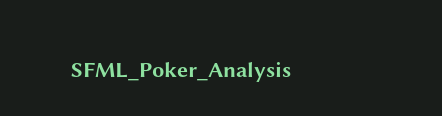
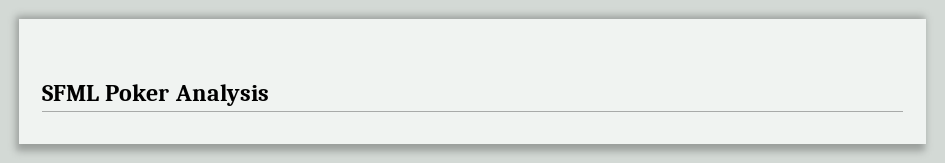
[71,61,291,82] SFML_Poker_Analysis -> [42,84,269,106] SFML Poker Analysis

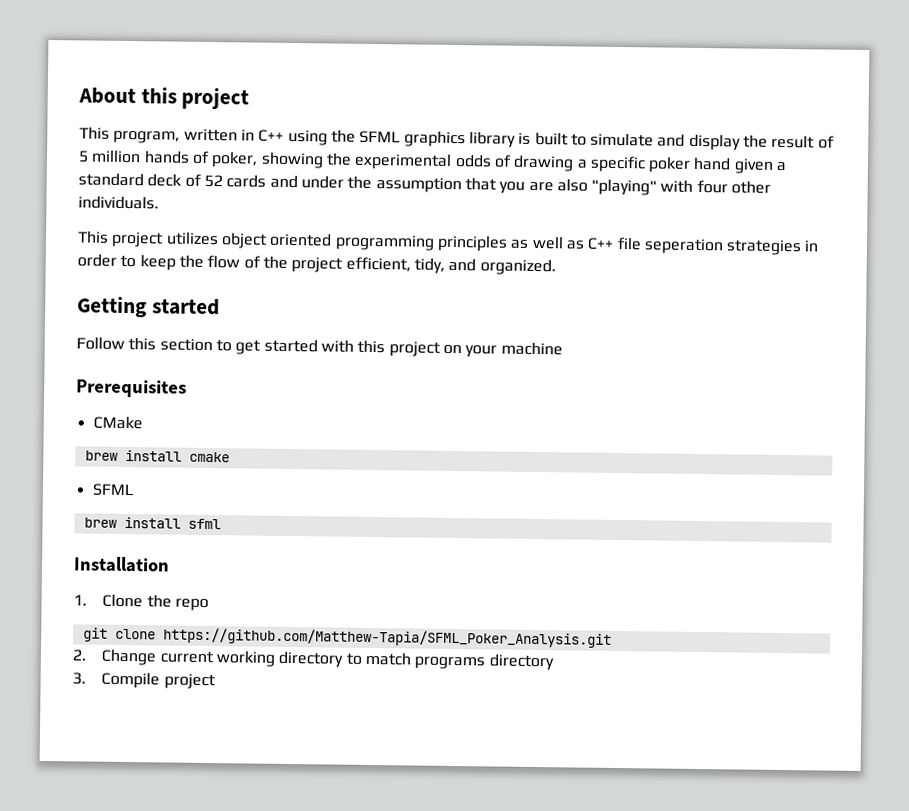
[42,84,269,106] SFML Poker Analysis -> [78,87,250,110] [79,126,835,151] [78,149,787,174] [78,172,772,196] [78,195,159,210] [77,230,820,256] [77,253,556,276] [77,296,220,318] [76,336,563,358] [76,379,187,398] [92,415,143,430] [84,449,230,463] [91,483,134,497] [83,516,221,530] [73,556,170,573] [73,593,209,612] [82,627,612,648] [72,648,554,671] [72,671,216,690] About this project // This program, written in C++ using the SFML graphics library is built to simulate and display the result of 5 million hands of poker, showing the experimental odds of drawing a specific poker hand given a standard deck of 52 cards and under the assumption that you are also "playing" with four other individuals. // This project utilizes object oriented programming principles as well as C++ file seperation strategies in order to keep the flow of the project efficient, tidy, and organized. // Getting started // Follow this section to get started with this project on your machine // Prerequisites // CMake // brew install cmake // SFML // brew install sfml // Installation // 1. Clone the repo // git clone https://github.com/Matthew-Tapia/SFML_Poker_Analysis.git // 2. Change current working directory to match programs directory // 3. Compile project

